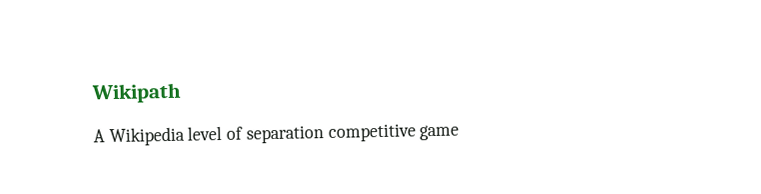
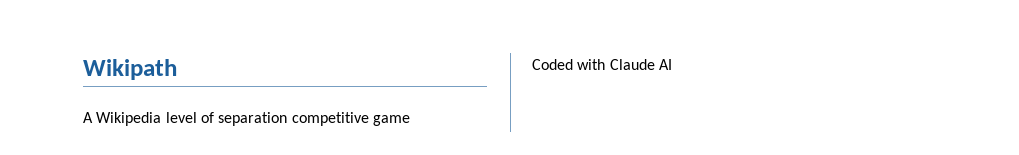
(460, 132) none -> [532,59,672,70] // Coded with Claude AI

